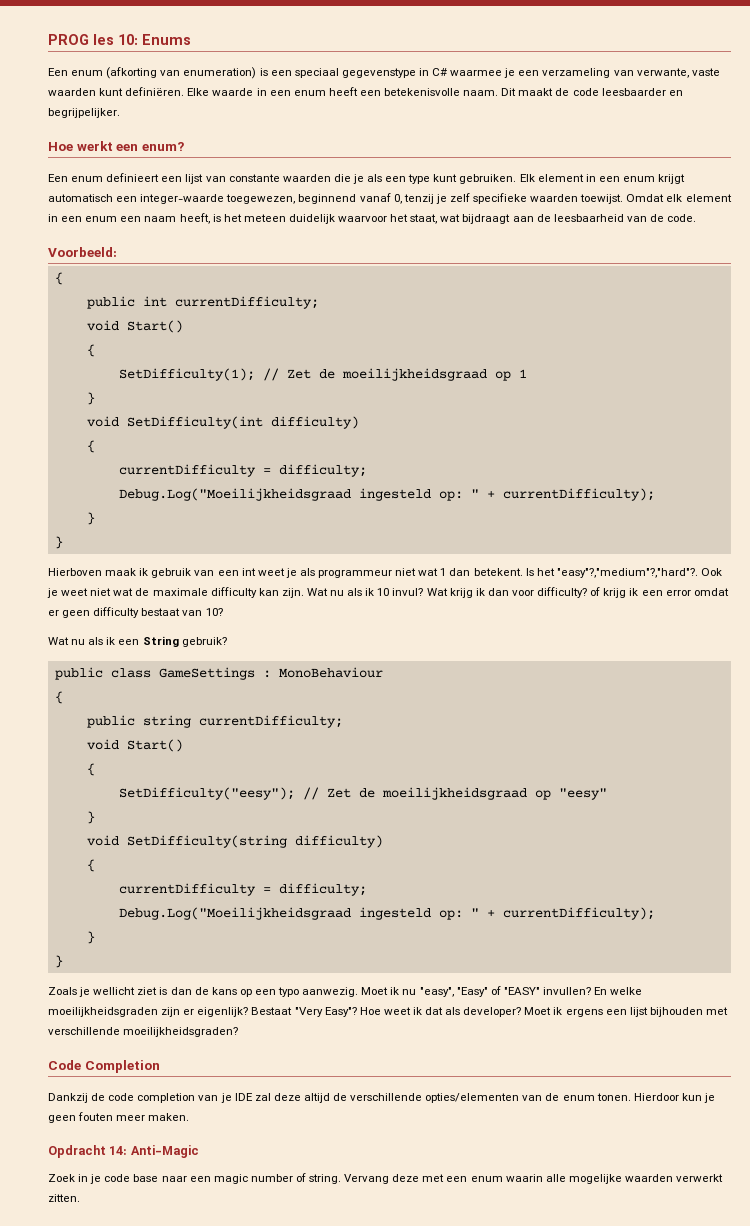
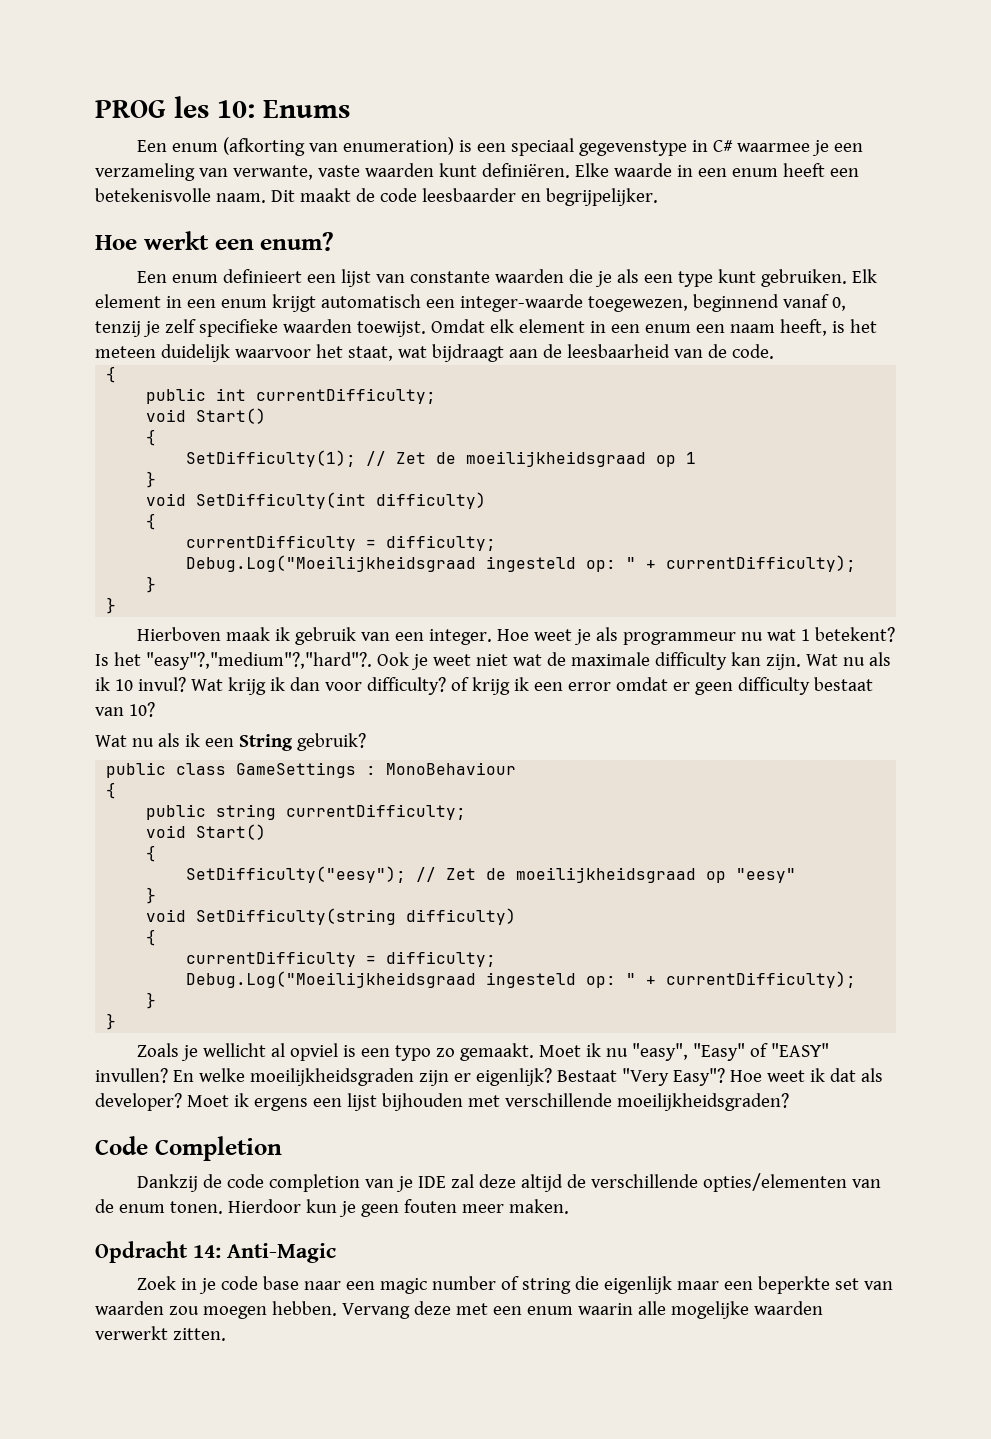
[48,247,117,257] // Voorbeeld: -> (774, 351) none
[241,568,256,576] int -> [429,629,530,645] integer. Hoe
[395,568,417,576] niet -> [741,632,764,641] nu
[449,568,523,576] dan betekent. -> [815,627,896,642] betekent?
[137,987,359,997] ziet is dan de kans op een typo aanwezig. -> [271,1043,535,1061] al opviel is een typo zo gemaakt.
[309,1174,342,1184] string. -> [522,1276,893,1294] [95,1301,337,1319] string die eigenlijk maar een beperkte set van waarden zou moegen hebben.

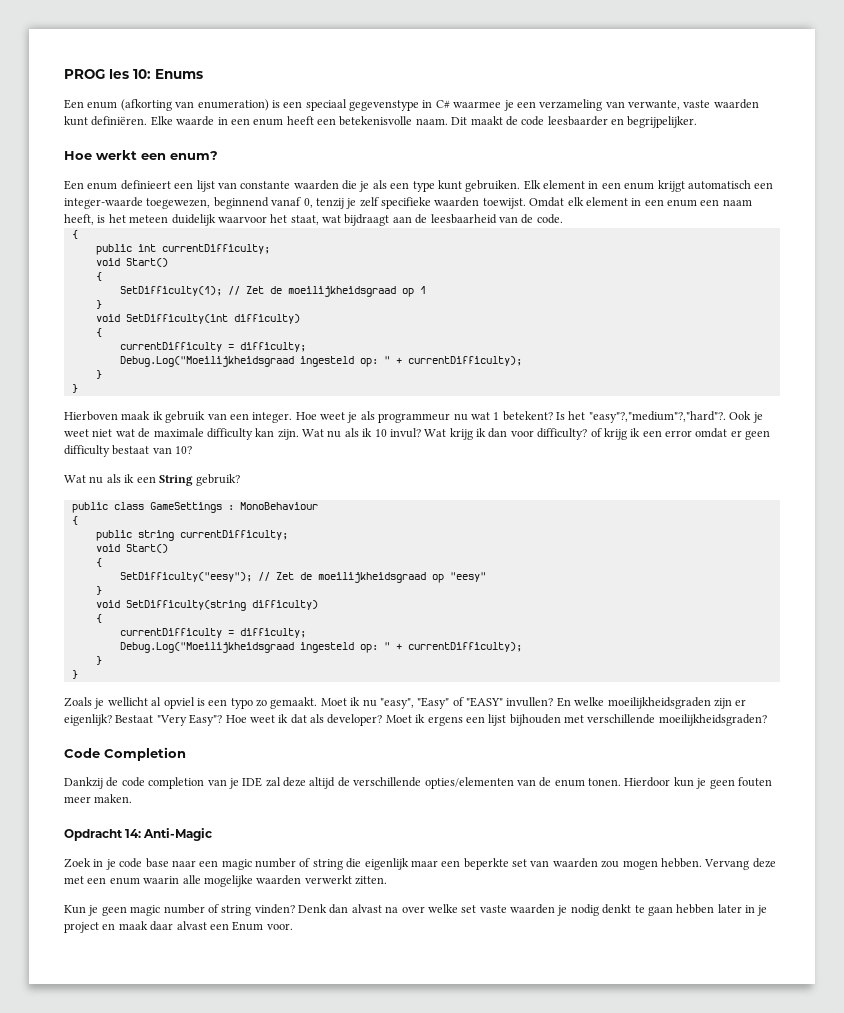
[202,1306,267,1319] moegen -> [622,860,658,870] mogen
(226, 1334) none -> [64,904,768,916] [64,921,293,933] // Kun je geen magic number of string vinden? Denk dan alvast na over welke set vaste waarden je nodig denkt te gaan hebben later in je project en maak daar alvast een Enum voor.

